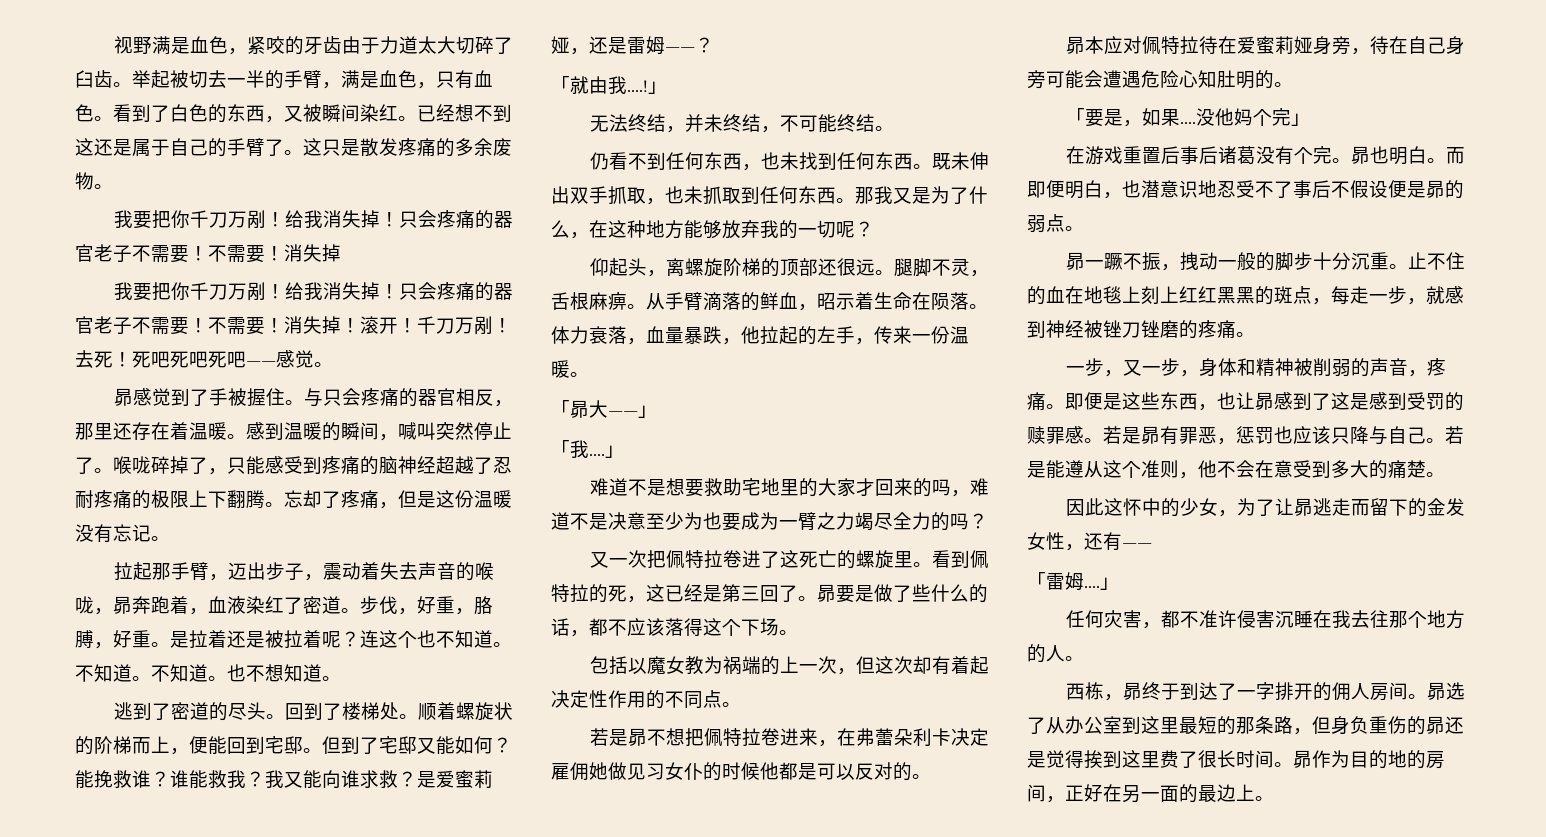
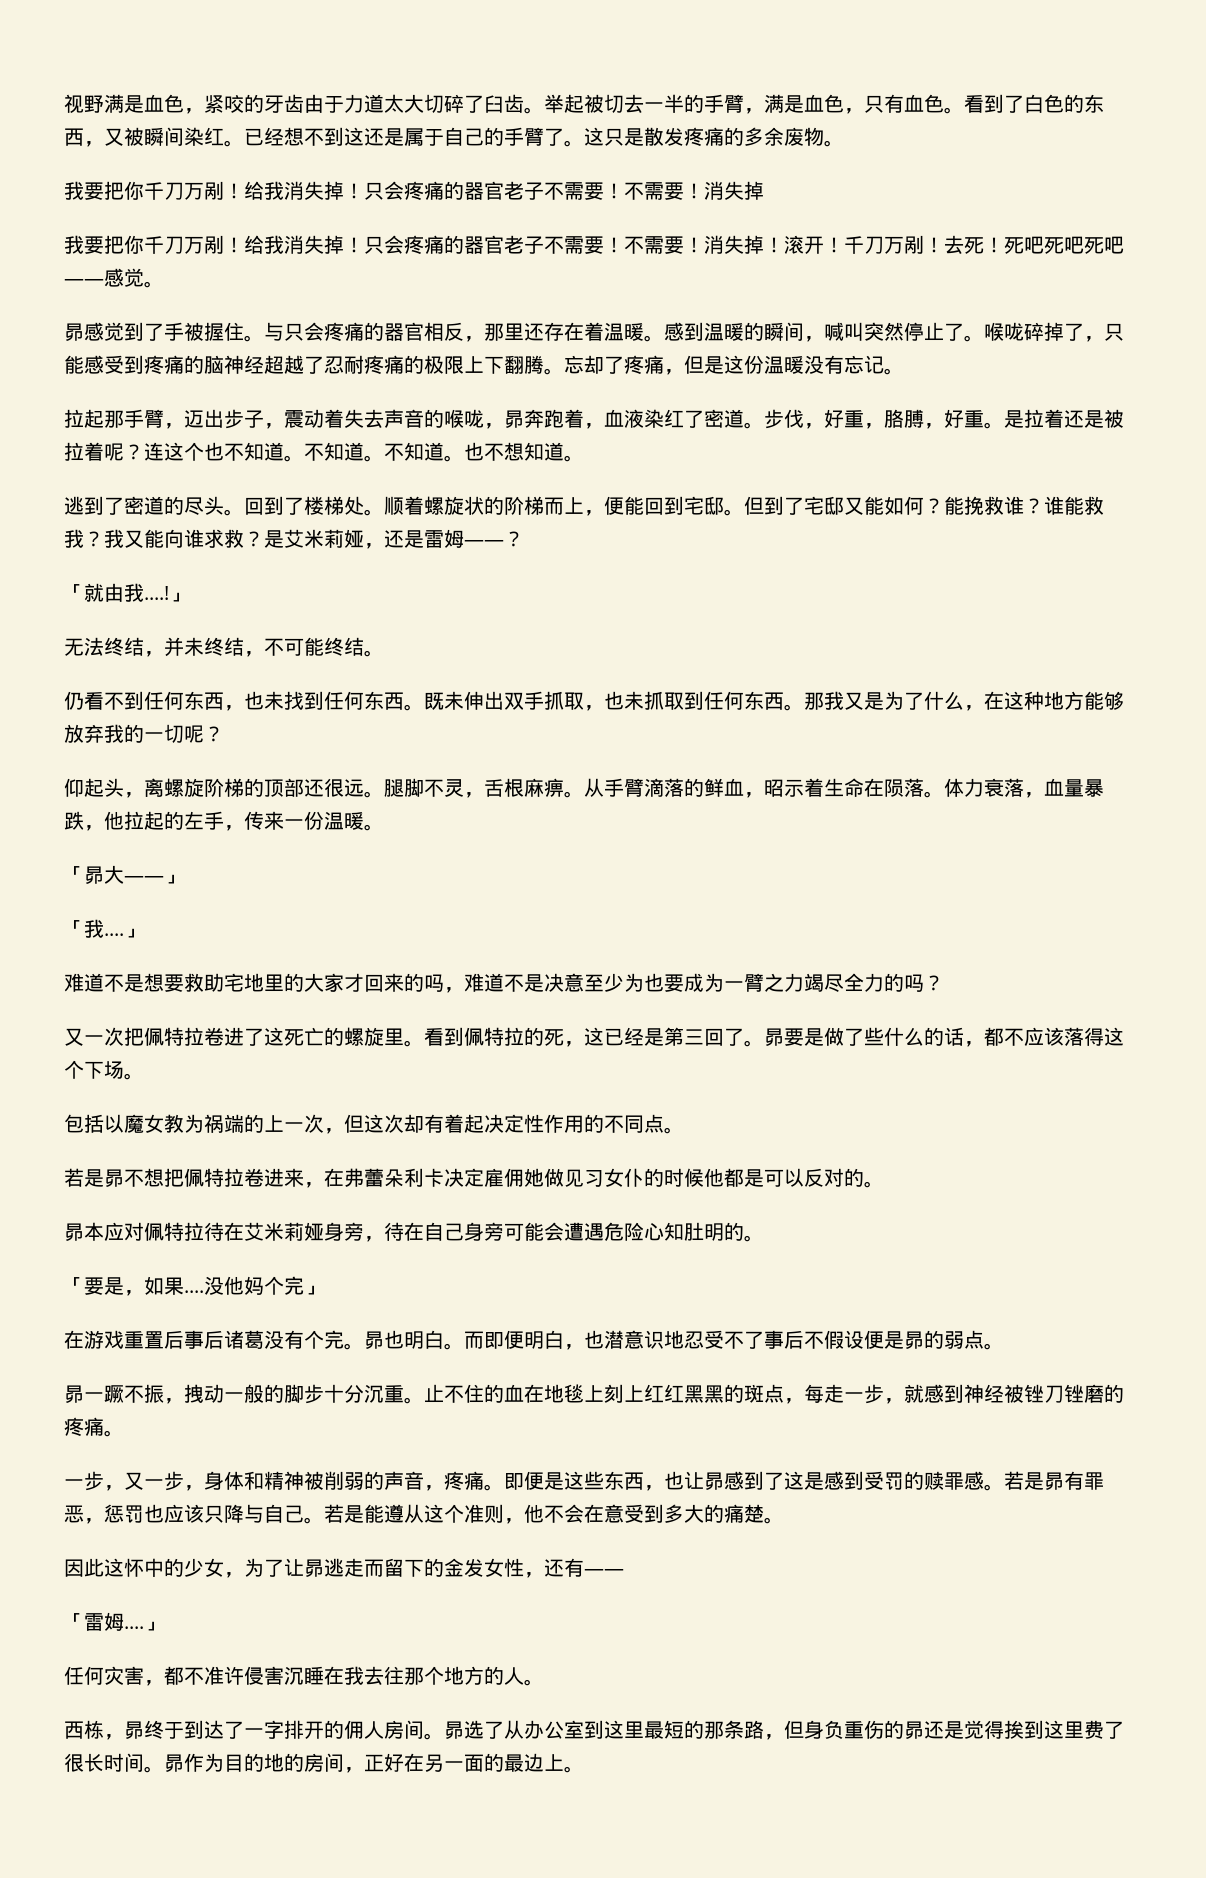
[436,770,474,788] 爱蜜 -> [284,529,324,548] 艾米
[1236,36,1275,54] 爱蜜 -> [244,1222,284,1241] 艾米

